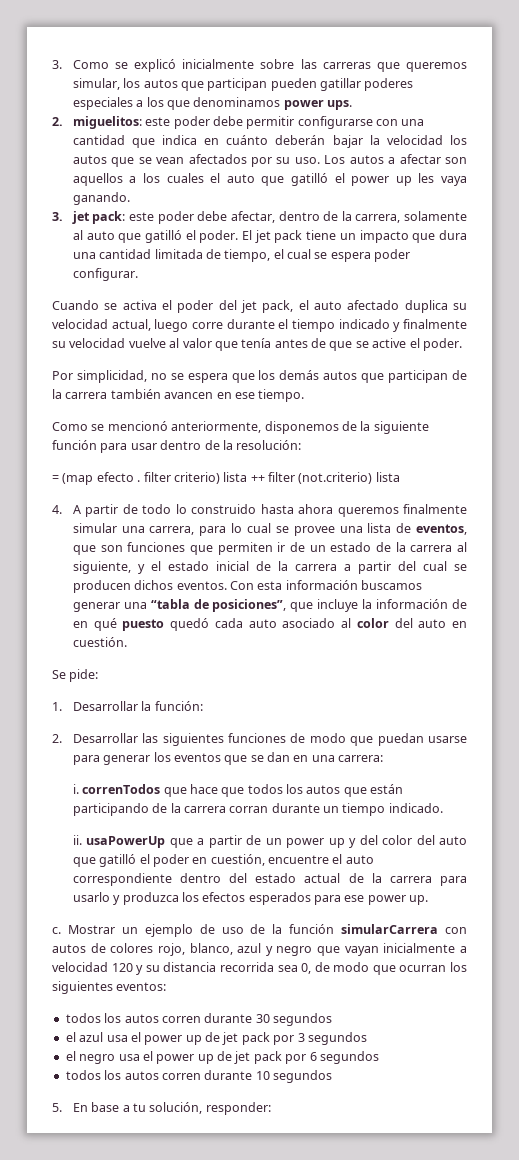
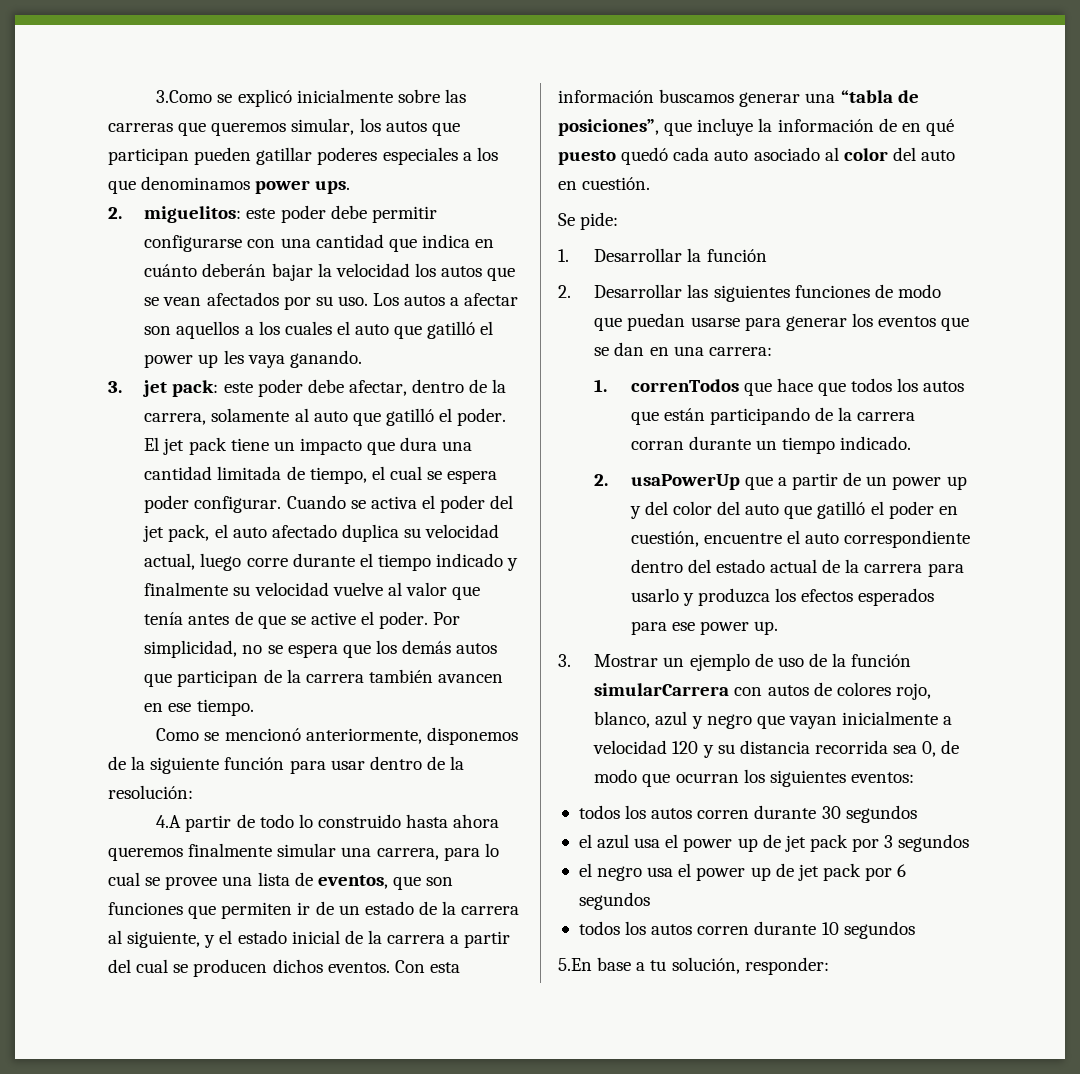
[52,60,109,69] 3. Como -> [156,90,213,103] 3.Como
(138, 274) // -> (282, 504) none
(462, 344) // -> (429, 620) none
[52,472,400,485] [52,505,81,514] = (map efecto . filter criterio) lista ++ filter (not.criterio) lista // 4. A -> [156,815,182,828] 4.A
[154,701,203,711] función: -> [706,249,767,262] función
[72,784,79,794] i. -> [594,379,608,392] 1.
[72,835,82,845] ii. -> [594,474,609,486] 2.
[52,927,61,934] c. -> [558,654,571,667] 3.
[52,1103,88,1112] 5. En -> [558,958,592,971] 5.En

